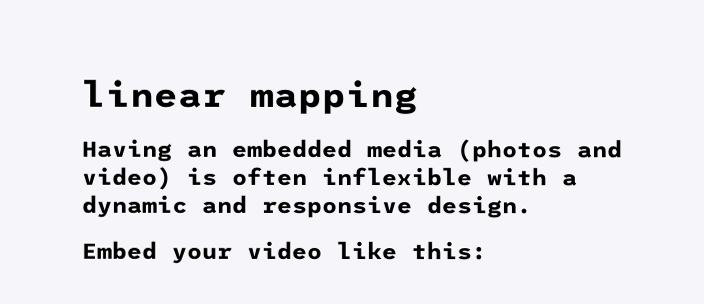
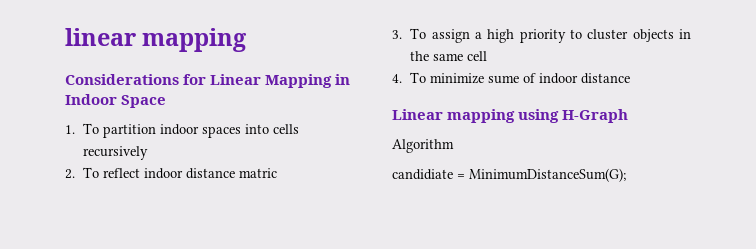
[81,138,623,163] [81,166,577,190] [81,194,532,219] [81,240,487,264] Having an embedded media (photos and video) is often inflexible with a dynamic and responsive design. // Embed your video like this: -> [65,74,351,88] [65,94,167,108] [65,123,300,138] [83,146,149,160] [65,167,278,179] [392,28,691,43] [410,51,488,61] [392,72,631,84] [392,109,629,123] [392,139,454,153] [392,168,626,182] Considerations for Linear Mapping in Indoor Space // 1. To partition indoor spaces into cells recursively // 2. To reflect indoor distance matric // 3. To assign a high priority to cluster objects in the same cell // 4. To minimize sume of indoor distance // Linear mapping using H-Graph // Algorithm // candidiate = MinimumDistanceSum(G);

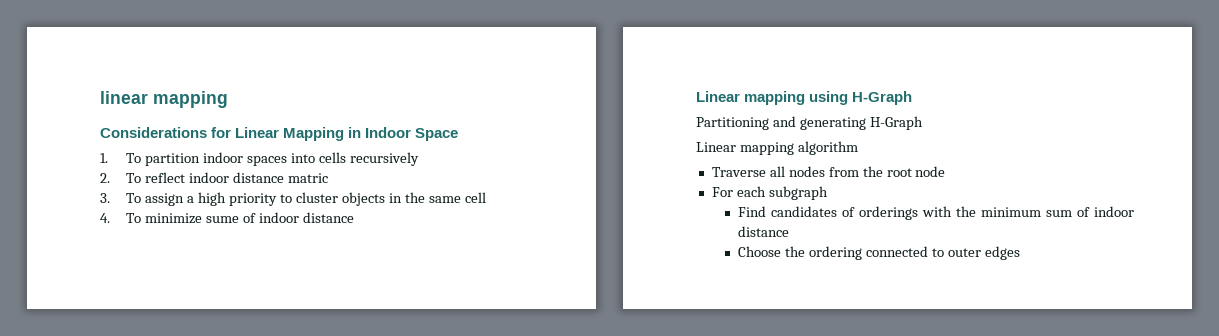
[392,139,454,153] [392,168,626,182] Algorithm // candidiate = MinimumDistanceSum(G); -> [696,116,923,130] [696,141,858,155] [711,166,946,177] [711,186,828,200] [738,206,1134,220] [738,226,790,237] [738,246,1020,260] Partitioning and generating H-Graph // Linear mapping algorithm // Traverse all nodes from the root node // For each subgraph // Find candidates of orderings with the minimum sum of indoor distance // Choose the ordering connected to outer edges

